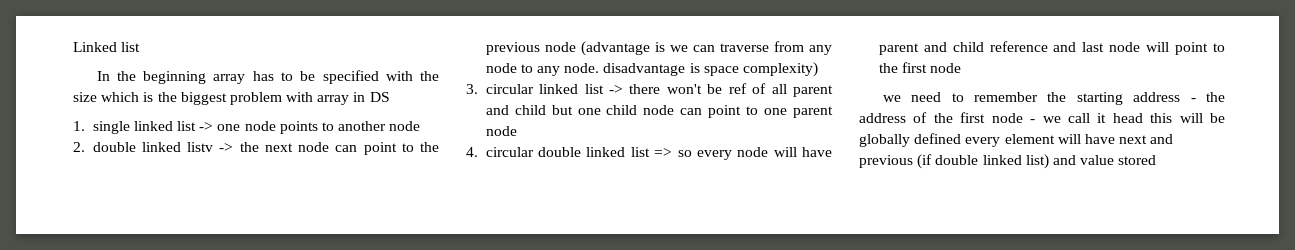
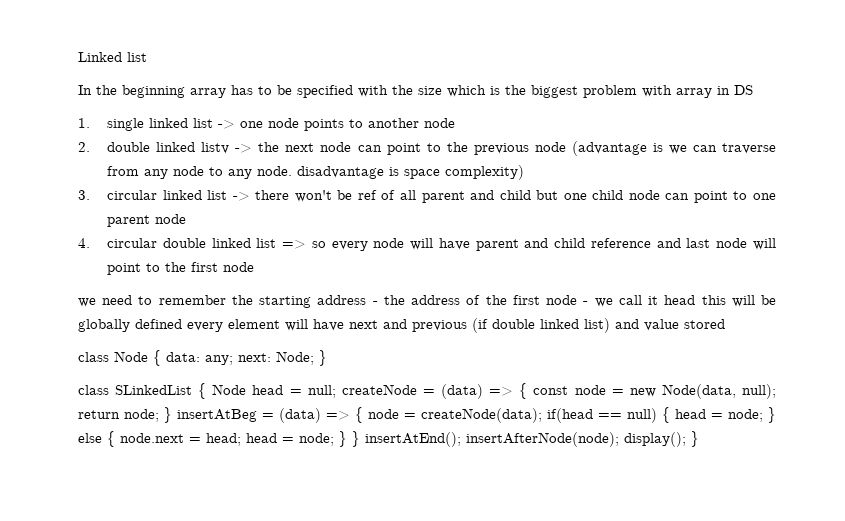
(1157, 160) none -> [78,350,327,366] [78,383,777,399] [78,407,776,423] [78,431,699,447] // class Node { data: any; next: Node; } // class SLinkedList { Node head = null; createNode = (data) => { const node = new Node(data, null); return node; } insertAtBeg = (data) => { node = createNode(data); if(head == null) { head = node; } else { node.next = head; head = node; } } insertAtEnd(); insertAfterNode(node); display(); }

